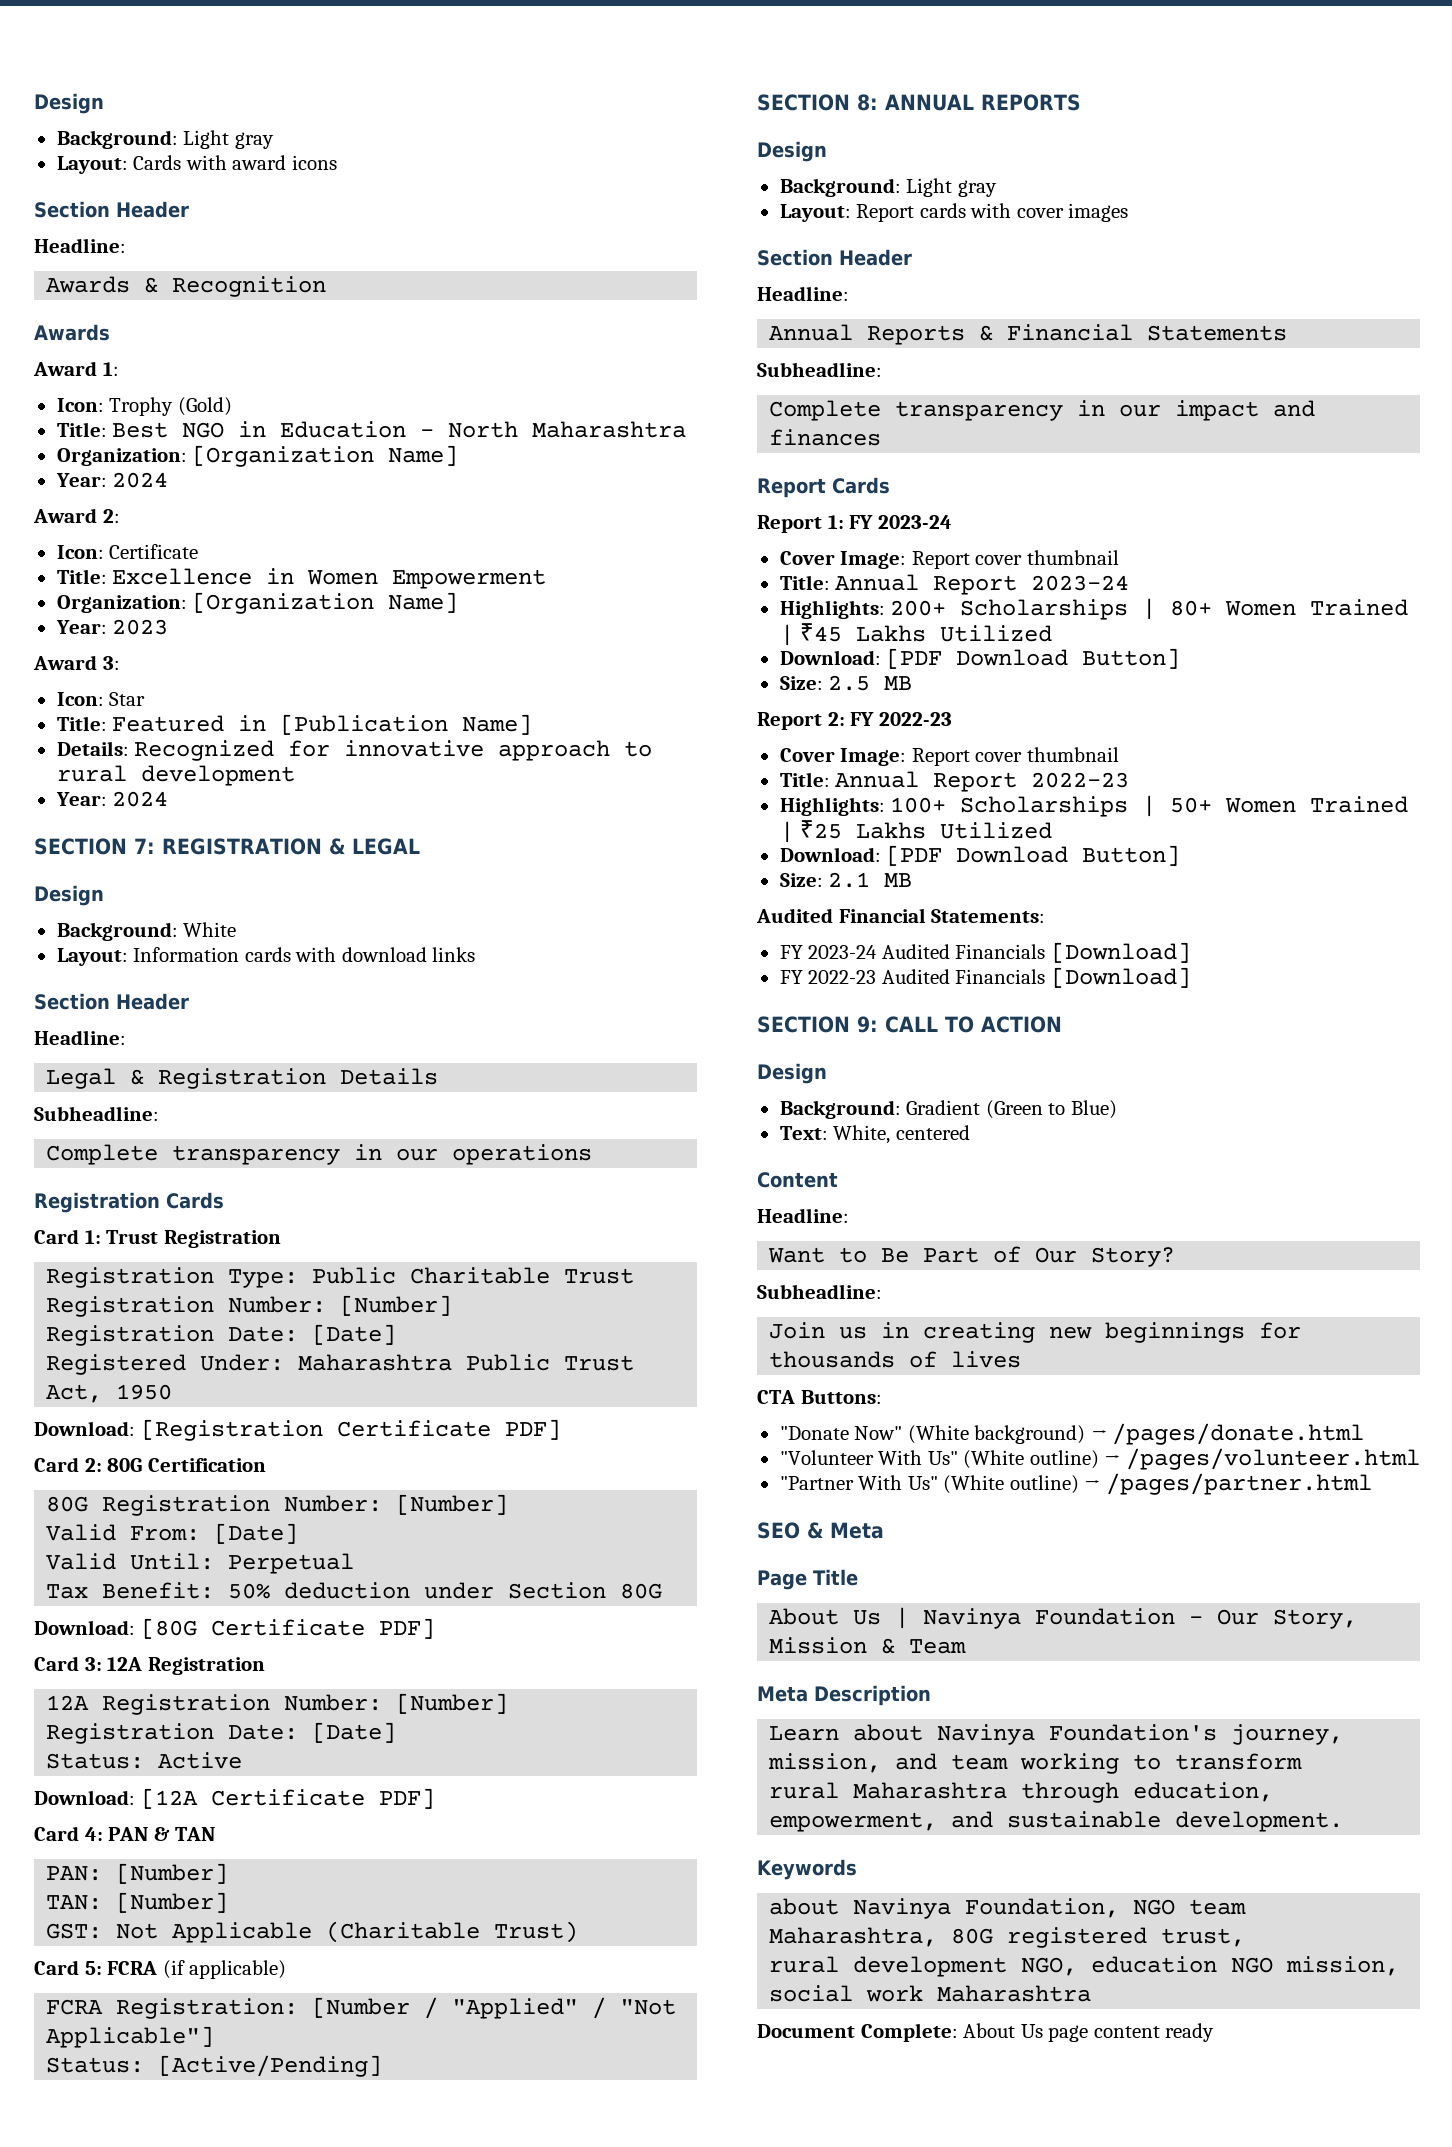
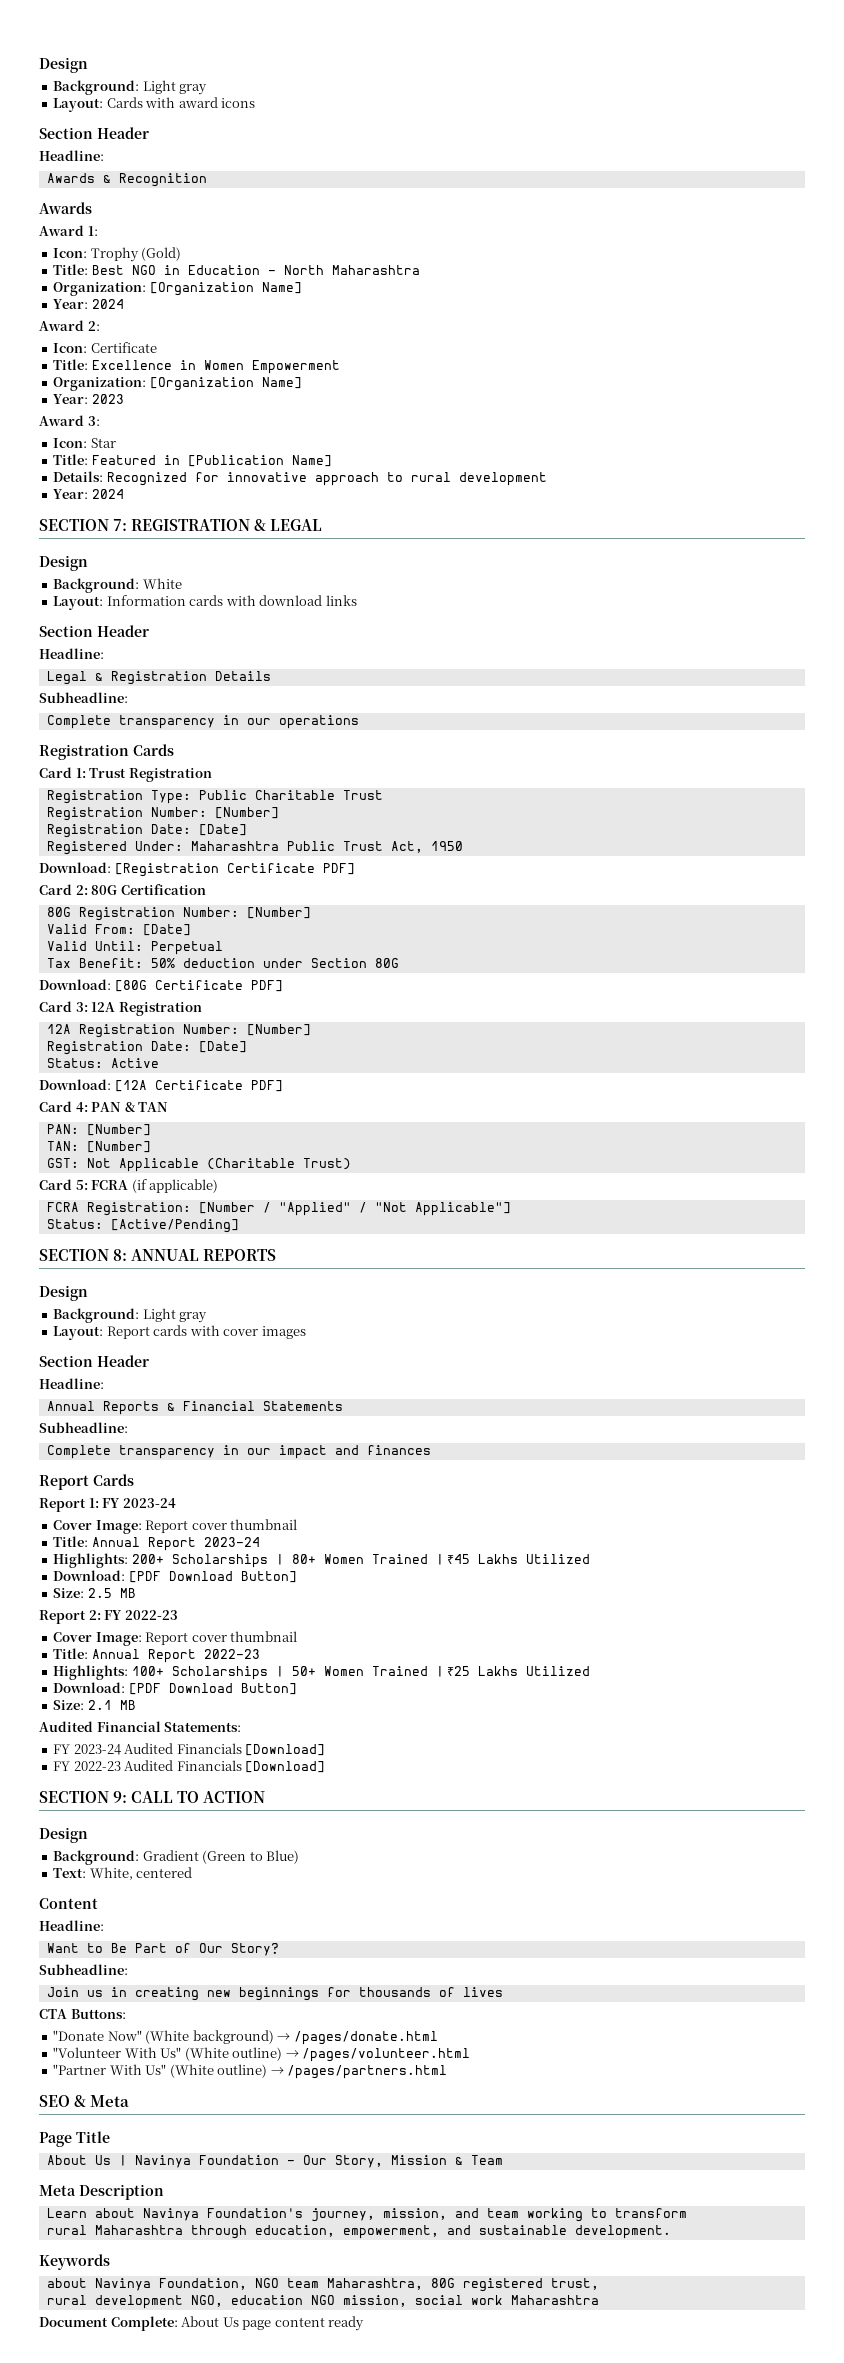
[1105,1473,1372,1495] /pages/partner.html -> [287,2065,448,2079] /pages/partners.html

